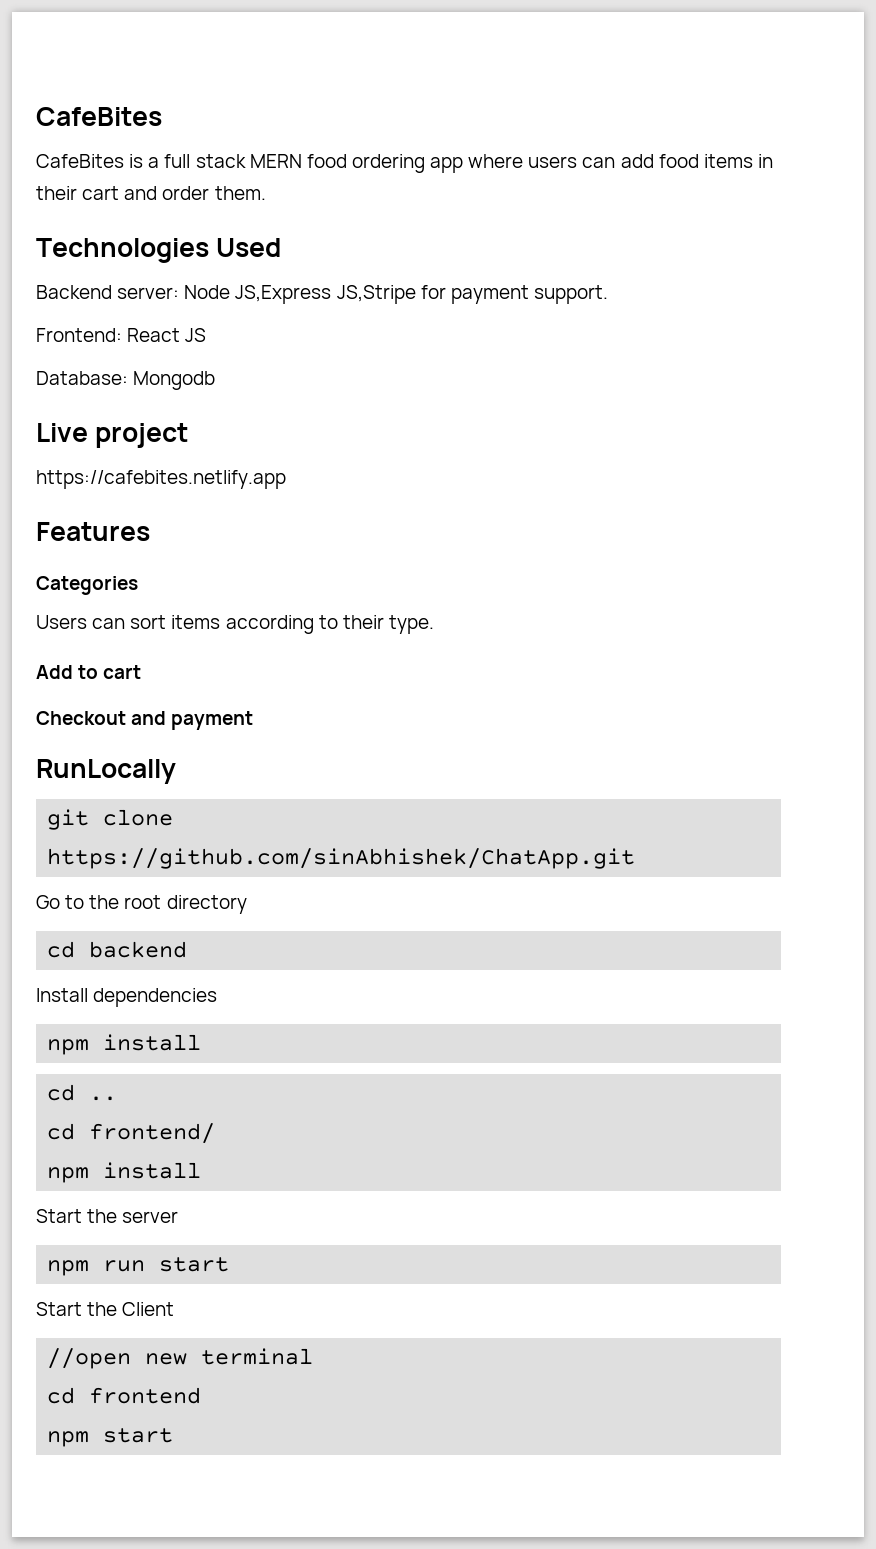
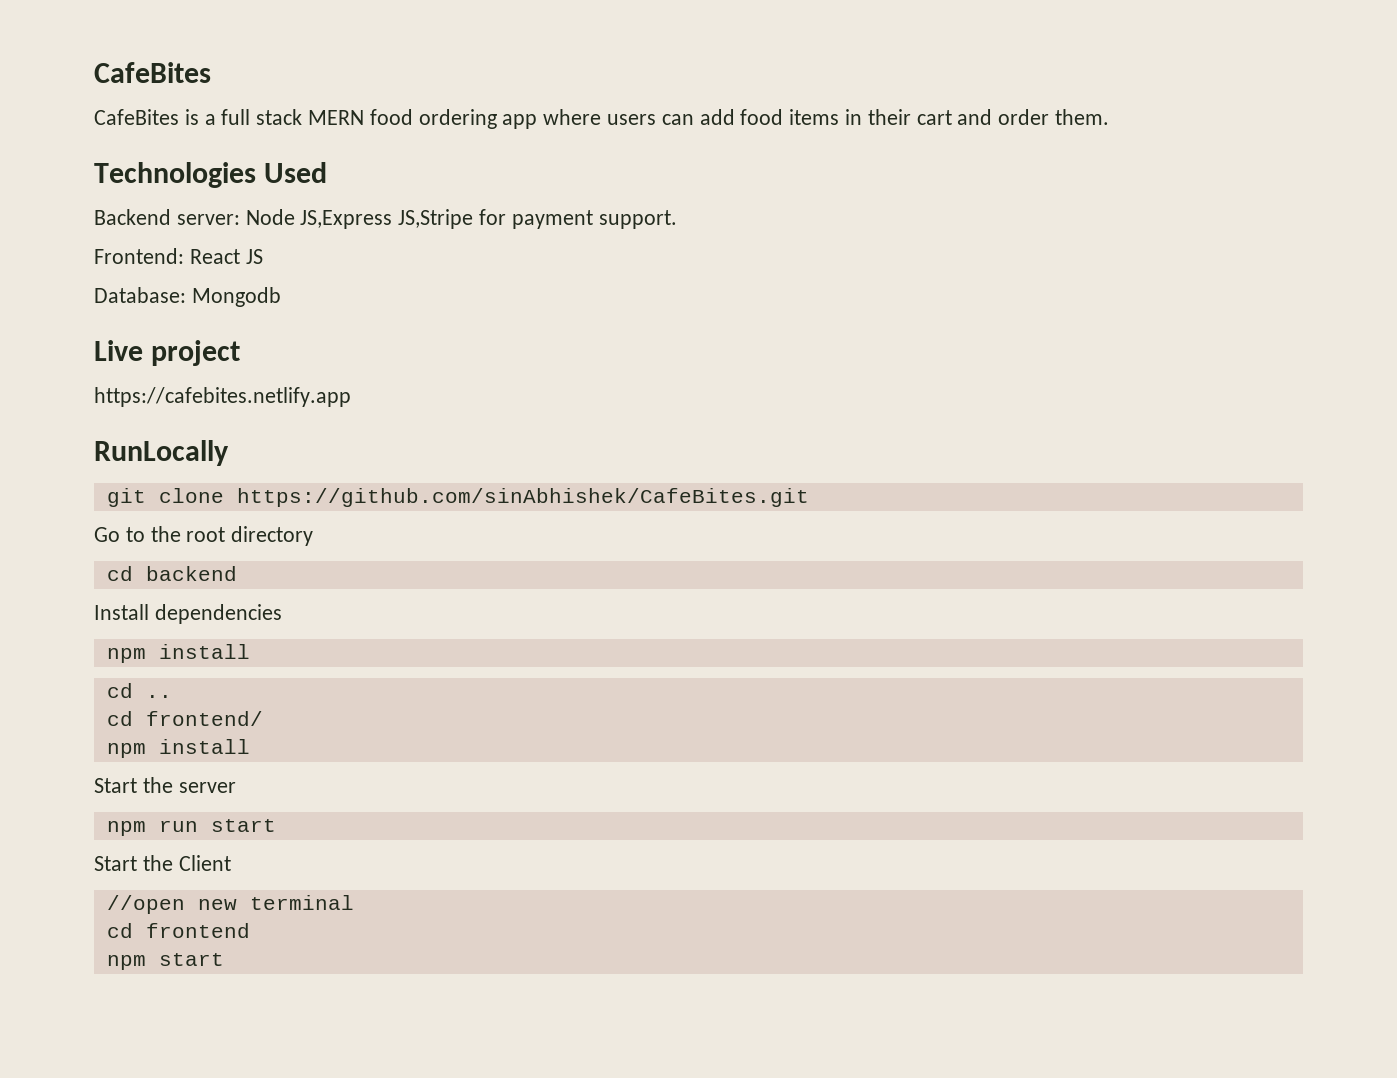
[36,522,150,541] [36,576,138,595] [36,615,434,634] [36,665,142,679] [36,711,254,730] // Features // Categories // Users can sort items according to their type. // Add to cart // Checkout and payment -> (351, 397) none
[47,848,636,869] https://github.com/sinAbhishek/ChatApp.git -> [236,488,809,507] https://github.com/sinAbhishek/CafeBites.git

